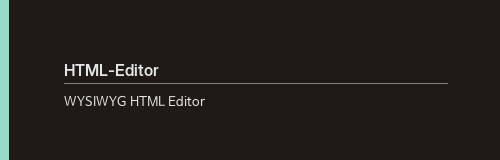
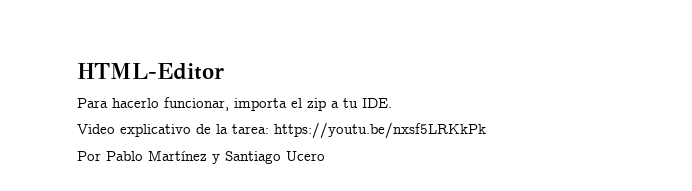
[64,95,206,107] WYSIWYG HTML Editor -> [77,97,392,111] [77,122,486,139] [77,150,325,164] Para hacerlo funcionar, importa el zip a tu IDE. // Video explicativo de la tarea: https://youtu.be/nxsf5LRKkPk // Por Pablo Martínez y Santiago Ucero

